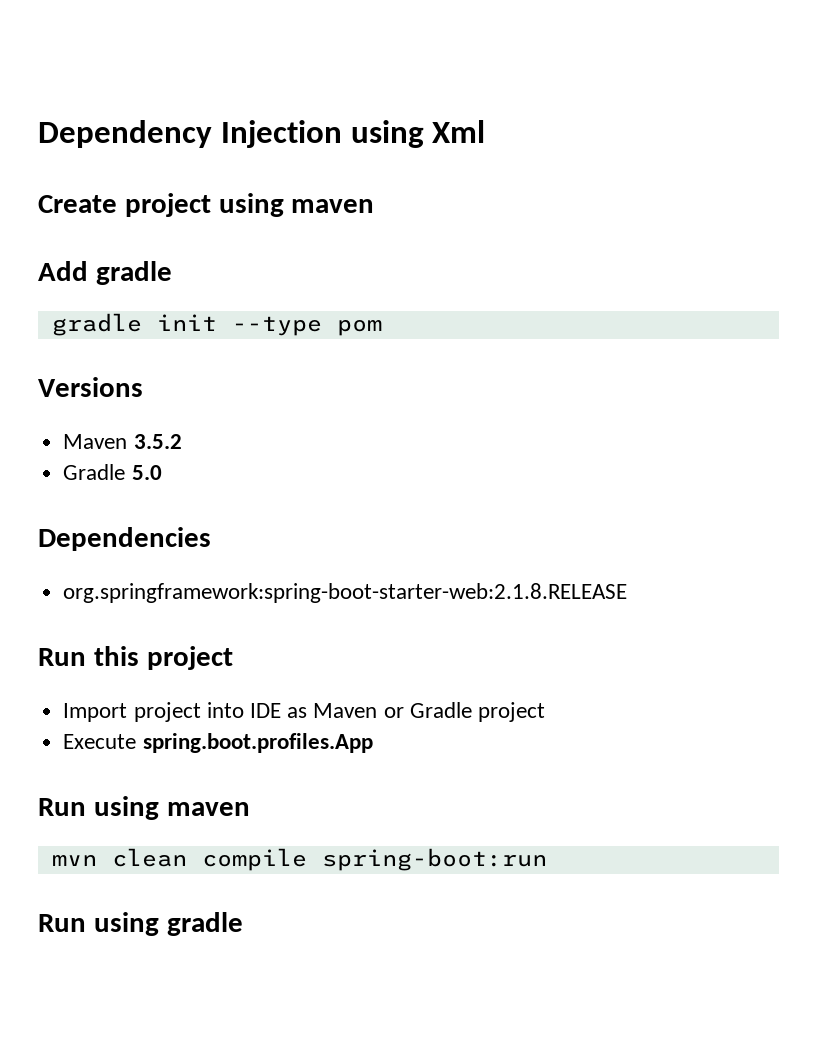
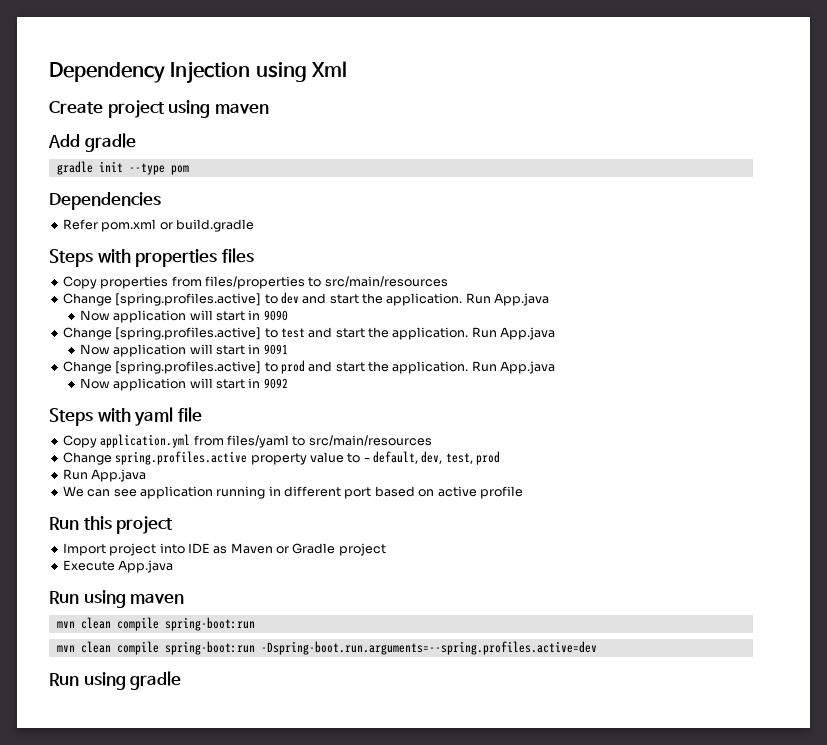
[38,377,143,397] [63,434,182,449] [63,464,162,480] [38,527,211,551] [63,583,628,603] Versions // Maven 3.5.2 // Gradle 5.0 // Dependencies // org.springframework:spring-boot-starter-web:2.1.8.RELEASE -> [49,192,161,210] [62,219,254,232] [49,248,254,267] [62,276,448,289] [62,292,550,306] [79,310,288,323] [62,327,556,340] [79,344,288,357] [62,360,556,374] [79,378,288,391] [49,407,202,426] [62,434,432,448] [62,451,501,465] [62,469,147,482] [62,486,523,499] Dependencies // Refer pom.xml or build.gradle // Steps with properties files // Copy properties from files/properties to src/main/resources // Change [spring.profiles.active] to dev and start the application. Run App.java // Now application will start in 9090 // Change [spring.profiles.active] to test and start the application. Run App.java // Now application will start in 9091 // Change [spring.profiles.active] to prod and start the application. Run App.java // Now application will start in 9092 // Steps with yaml file // Copy application.yml from files/yaml to src/main/resources // Change spring.profiles.active property value to - default, dev, test, prod // Run App.java // We can see application running in different port based on active profile
[142,733,373,753] spring.boot.profiles.App -> [118,560,174,573] App.java
(547, 859) none -> [56,641,597,655] // mvn clean compile spring-boot:run -Dspring-boot.run.arguments=--spring.profiles.active=dev

